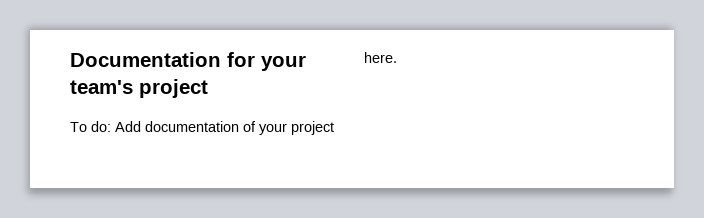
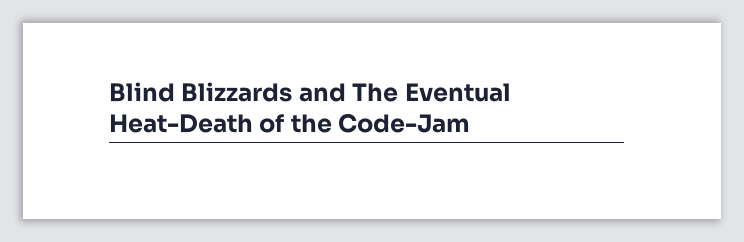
[70,52,306,71] [70,79,208,98] [70,121,334,135] [364,52,397,63] Documentation for your team's project // To do: Add documentation of your project here. -> [109,82,511,102] [109,113,471,133] Blind Blizzards and The Eventual Heat-Death of the Code-Jam

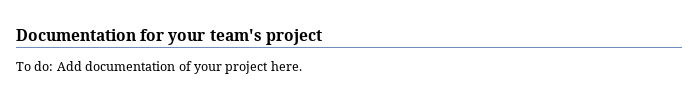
[109,82,511,102] [109,113,471,133] Blind Blizzards and The Eventual Heat-Death of the Code-Jam -> [16,29,322,45] [16,61,302,74] Documentation for your team's project // To do: Add documentation of your project here.

